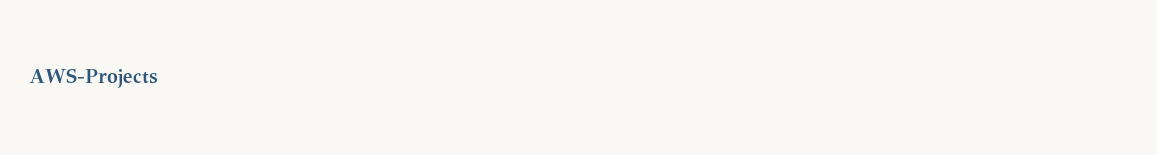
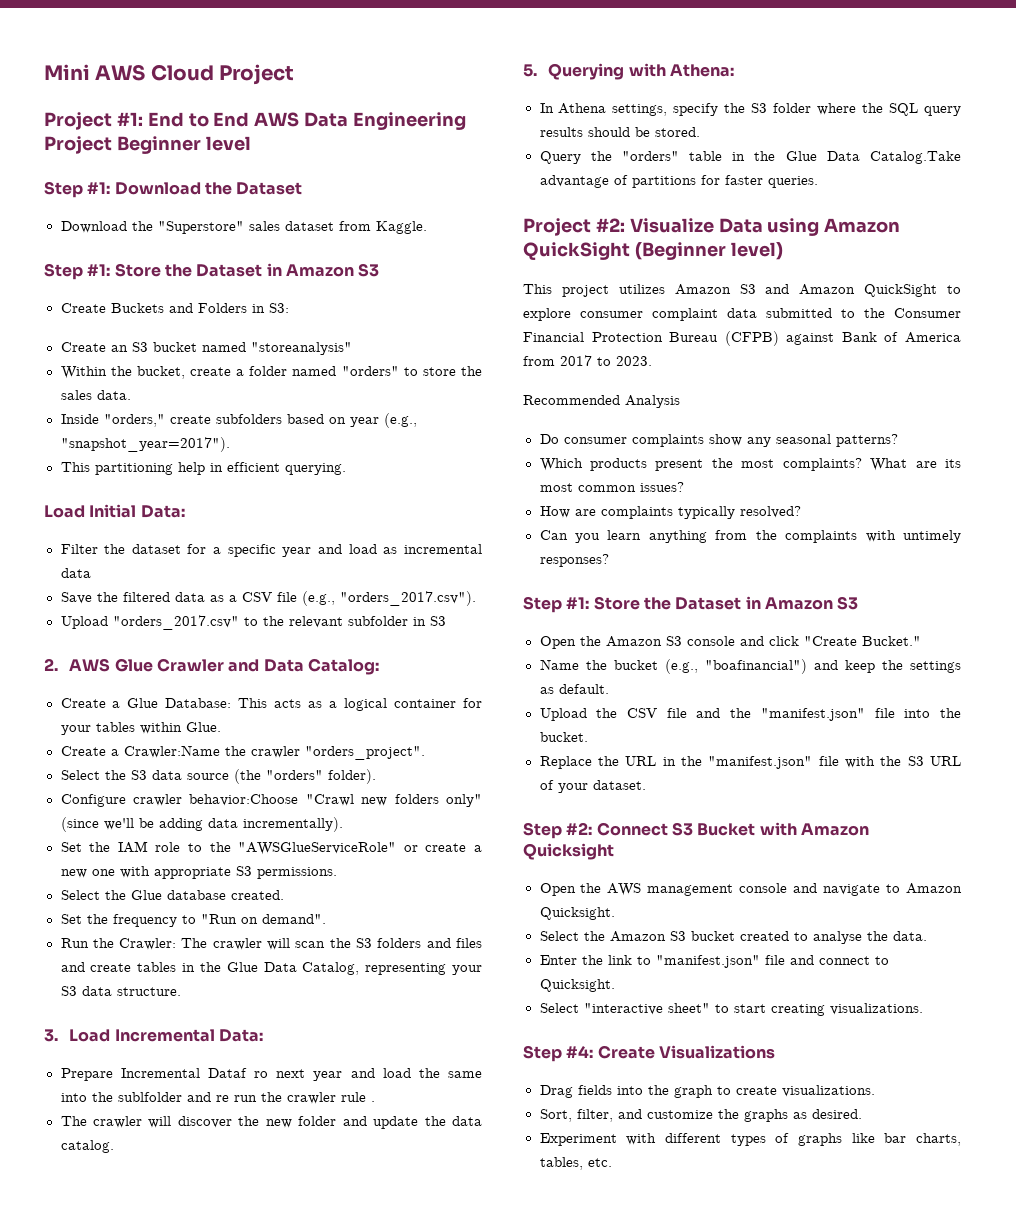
[29,68,158,88] AWS-Projects -> [44,64,295,85] [44,112,467,130] [44,136,251,154] [44,181,303,198] [60,221,427,234] [44,263,380,280] [60,303,289,313] [60,342,352,355] [60,366,482,379] [60,390,131,400] [60,413,417,428] [60,437,230,452] [60,462,346,475] [44,504,185,518] [60,544,482,557] [60,568,91,578] [60,591,476,606] [60,615,446,630] [44,658,379,675] [60,698,482,711] [60,722,221,735] [60,745,425,760] [60,769,376,784] [60,794,483,807] [60,817,343,832] [60,841,482,855] [60,866,337,879] [60,890,284,900] [60,914,326,927] [60,938,482,950] [60,962,482,975] [60,986,181,996] [44,1029,263,1042] [60,1068,483,1081] [60,1092,375,1104] [60,1116,482,1129] [60,1140,114,1153] [523,63,734,80] [539,103,961,116] [539,127,700,137] [539,151,961,164] [539,175,818,188] [523,218,901,236] [523,242,783,260] [523,284,961,297] [523,308,961,321] [523,331,961,346] [523,355,652,366] [523,395,680,408] [539,434,898,447] [539,458,961,471] [539,482,684,492] [539,506,801,519] [539,530,961,543] [539,554,609,567] [523,596,859,613] [539,636,921,649] [539,659,961,674] [539,684,609,694] [539,708,961,721] [539,732,588,742] [539,756,962,769] [539,780,646,793] [523,822,869,839] [523,843,614,860] [539,883,962,896] [539,907,615,920] [539,931,927,944] [539,955,889,968] [539,979,615,992] [539,1003,923,1016] [523,1045,775,1062] [539,1085,875,1098] [539,1109,862,1122] [539,1133,961,1146] [539,1157,612,1170] Mini AWS Cloud Project // Project #1: End to End AWS Data Engineering Project Beginner level // Step #1: Download the Dataset // Download the "Superstore" sales dataset from Kaggle. // Step #1: Store the Dataset in Amazon S3 // Create Buckets and Folders in S3: // Create an S3 bucket named "storeanalysis" // Within the bucket, create a folder named "orders" to store the sales data. // Inside "orders," create subfolders based on year (e.g., "snapshot_year=2017"). // This partitioning help in efficient querying. // Load Initial Data: // Filter the dataset for a specific year and load as incremental data // Save the filtered data as a CSV file (e.g., "orders_2017.csv"). // Upload "orders_2017.csv" to the relevant subfolder in S3 // 2. AWS Glue Crawler and Data Catalog: // Create a Glue Database: This acts as a logical container for your tables within Glue. // Create a Crawler:Name the crawler "orders_project". // Select the S3 data source (the "orders" folder). // Configure crawler behavior:Choose "Crawl new folders only" (since we'll be adding data incrementally). // Set the IAM role to the "AWSGlueServiceRole" or create a new one with appropriate S3 permissions. // Select the Glue database created. // Set the frequency to "Run on demand". // Run the Crawler: The crawler will scan the S3 folders and files and create tables in the Glue Data Catalog, representing your S3 data structure. // 3. Load Incremental Data: // Prepare Incremental Dataf ro next year and load the same into the sublfolder and re run the crawler rule . // The crawler will discover the new folder and update the data catalog. // 5. Querying with Athena: // In Athena settings, specify the S3 folder where the SQL query results should be stored. // Query the "orders" table in the Glue Data Catalog.Take advantage of partitions for faster queries. // Project #2: Visualize Data using Amazon QuickSight (Beginner level) // This project utilizes Amazon S3 and Amazon QuickSight to explore consumer complaint data submitted to the Consumer Financial Protection Bureau (CFPB) against Bank of America from 2017 to 2023. // Recommended Analysis // Do consumer complaints show any seasonal patterns? // Which products present the most complaints? What are its most common issues? // How are complaints typically resolved? // Can you learn anything from the complaints with untimely responses? // Step #1: Store the Dataset in Amazon S3 // Open the Amazon S3 console and click "Create Bucket." // Name the bucket (e.g., "boafinancial") and keep the settings as default. // Upload the CSV file and the "manifest.json" file into the bucket. // Replace the URL in the "manifest.json" file with the S3 URL of your dataset. // Step #2: Connect S3 Bucket with Amazon Quicksight // Open the AWS management console and navigate to Amazon Quicksight. // Select the Amazon S3 bucket created to analyse the data. // Enter the link to "manifest.json" file and connect to Quicksight. // Select "interactive sheet" to start creating visualizations. // Step #4: Create Visualizations // Drag fields into the graph to create visualizations. // Sort, filter, and customize the graphs as desired. // Experiment with different types of graphs like bar charts, tables, etc.

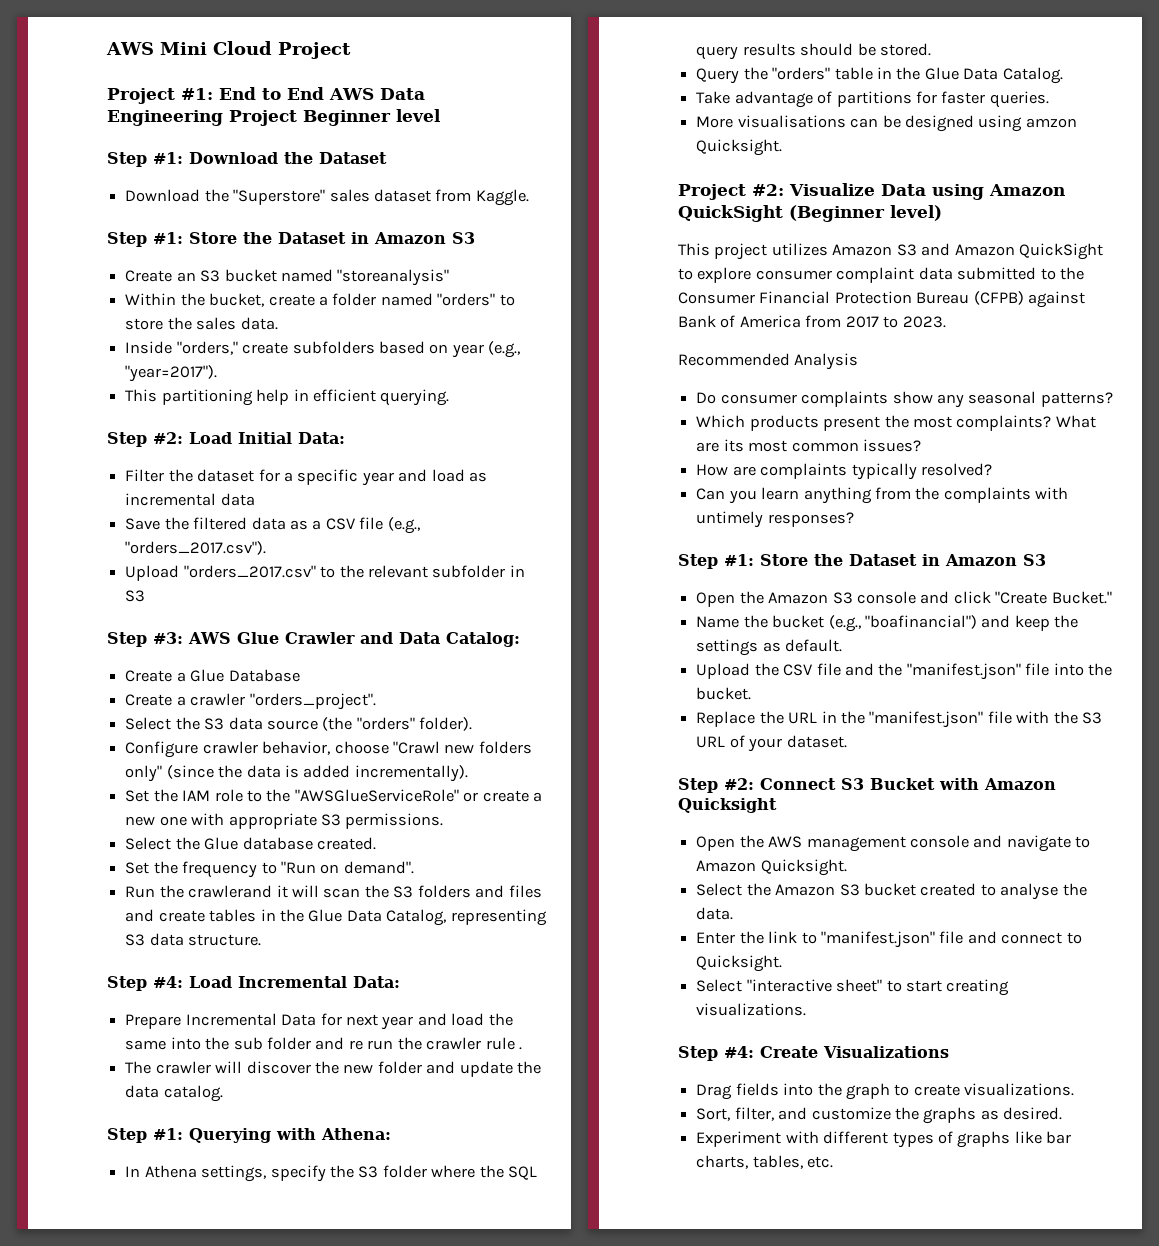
[44,64,146,81] Mini AWS -> [106,42,207,55] AWS Mini
[60,303,289,313] // Create Buckets and Folders in S3: -> (475, 238) none
[60,437,230,452] "snapshot_year=2017"). -> [125,365,218,382] "year=2017").
(346, 469) none -> [107,432,183,447] Step #2:
[44,658,58,671] 2. -> [107,632,183,647] Step #3:
[165,698,482,711] [60,722,221,735] [60,745,246,758] Database: This acts as a logical container for your tables within Glue. // Create a Crawler:Name the -> [228,669,300,682] [125,694,186,706] Database // Create a
[189,794,299,806] behavior:Choose -> [262,741,389,755] behavior, choose
[103,818,238,831] we'll be adding data -> [218,765,351,778] the data is added
[119,938,262,950] Crawler: The crawler -> [188,885,288,898] crawlerand it
[452,965,482,975] your -> (547, 917) none
[44,1029,58,1042] 3. -> [107,976,183,991] Step #4:
[207,1068,268,1078] Dataf ro -> [281,1013,342,1026] Data for
[117,1092,182,1102] sublfolder -> [233,1037,311,1050] sub folder
[523,64,537,77] 5. -> [107,1128,183,1143] Step #1:
[870,151,961,164] Catalog.Take -> [1002,67,1063,84] [696,91,731,104] Catalog. // Take
(818, 182) none -> [696,115,1077,132] [696,139,783,156] // More visualisations can be designed using amzon Quicksight.

